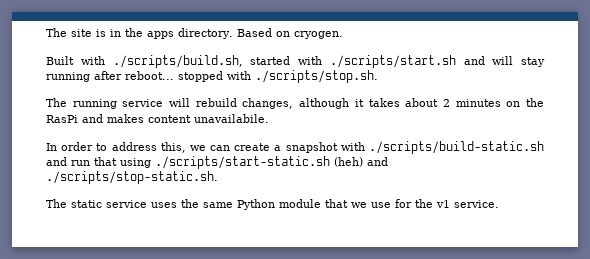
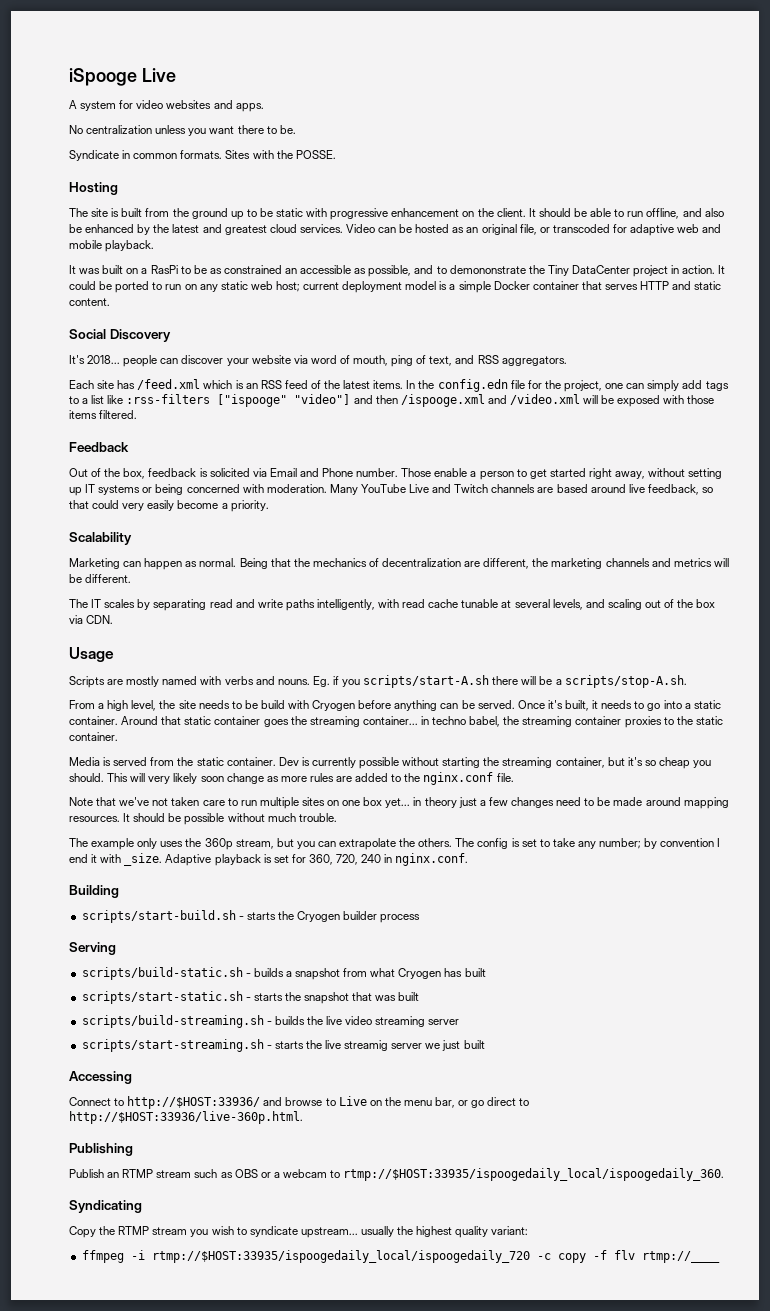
[46,28,343,39] [46,55,545,68] [46,70,378,83] [46,98,544,109] [46,114,269,123] [46,141,544,154] [46,156,388,169] [46,171,218,184] [46,199,499,210] The site is in the apps directory. Based on cryogen. // Built with ./scripts/build.sh, started with ./scripts/start.sh and will stay running after reboot... stopped with ./scripts/stop.sh. // The running service will rebuild changes, although it takes about 2 minutes on the RasPi and makes content unavailabile. // In order to address this, we can create a snapshot with ./scripts/build-static.sh and run that using ./scripts/start-static.sh (heh) and ./scripts/stop-static.sh. // The static service uses the same Python module that we use for the v1 service. -> [69,68,176,86] [69,100,264,112] [69,125,296,136] [69,150,336,161] [69,182,118,195] [69,208,724,220] [69,224,722,236] [69,240,155,252] [69,265,726,277] [69,281,722,293] [69,298,110,306] [69,329,171,342] [69,355,567,367] [69,379,729,392] [69,394,715,407] [69,410,138,419] [69,442,129,452] [69,468,723,480] [69,484,713,496] [69,500,269,512] [69,532,132,545] [69,558,729,570] [69,574,132,583] [69,599,716,611] [69,615,114,624] [69,647,114,662] [69,675,687,688] [69,700,721,711] [69,716,723,728] [69,732,118,741] [69,757,712,769] [69,772,514,785] [69,797,729,809] [69,813,337,825] [69,838,721,850] [69,853,469,866] [69,885,119,898] [81,910,421,923] [69,942,116,955] [81,967,486,980] [81,991,420,1004] [81,1015,460,1028] [81,1039,485,1052] [69,1071,132,1084] [69,1096,530,1109] [69,1111,303,1124] [69,1143,133,1156] [69,1168,725,1181] [69,1200,142,1213] [69,1226,529,1238] [81,1250,720,1263] iSpooge Live // A system for video websites and apps. // No centralization unless you want there to be. // Syndicate in common formats. Sites with the POSSE. // Hosting // The site is built from the ground up to be static with progressive enhancement on the client. It should be able to run offline, and also be enhanced by the latest and greatest cloud services. Video can be hosted as an original file, or transcoded for adaptive web and mobile playback. // It was built on a RasPi to be as constrained an accessible as possible, and to demononstrate the Tiny DataCenter project in action. It could be ported to run on any static web host; current deployment model is a simple Docker container that serves HTTP and static content. // Social Discovery // It's 2018... people can discover your website via word of mouth, ping of text, and RSS aggregators. // Each site has /feed.xml which is an RSS feed of the latest items. In the config.edn file for the project, one can simply add tags to a list like :rss-filters ["ispooge" "video"] and then /ispooge.xml and /video.xml will be exposed with those items filtered. // Feedback // Out of the box, feedback is solicited via Email and Phone number. Those enable a person to get started right away, without setting up IT systems or being concerned with moderation. Many YouTube Live and Twitch channels are based around live feedback, so that could very easily become a priority. // Scalability // Marketing can happen as normal. Being that the mechanics of decentralization are different, the marketing channels and metrics will be different. // The IT scales by separating read and write paths intelligently, with read cache tunable at several levels, and scaling out of the box via CDN. // Usage // Scripts are mostly named with verbs and nouns. Eg. if you scripts/start-A.sh there will be a scripts/stop-A.sh. // From a high level, the site needs to be build with Cryogen before anything can be served. Once it's built, it needs to go into a static container. Around that static container goes the streaming container... in techno babel, the streaming container proxies to the static container. // Media is served from the static container. Dev is currently possible without starting the streaming container, but it's so cheap you should. This will very likely soon change as more rules are added to the nginx.conf file. // Note that we've not taken care to run multiple sites on one box yet... in theory just a few changes need to be made around mapping resources. It should be possible without much trouble. // The example only uses the 360p stream, but you can extrapolate the others. The config is set to take any number; by convention I end it with _size. Adaptive playback is set for 360, 720, 240 in nginx.conf. // Building // scripts/start-build.sh - starts the Cryogen builder process // Serving // scripts/build-static.sh - builds a snapshot from what Cryogen has built // scripts/start-static.sh - starts the snapshot that was built // scripts/build-streaming.sh - builds the live video streaming server // scripts/start-streaming.sh - starts the live streamig server we just built // Accessing // Connect to http://$HOST:33936/ and browse to Live on the menu bar, or go direct to http://$HOST:33936/live-360p.html. // Publishing // Publish an RTMP stream such as OBS or a webcam to rtmp://$HOST:33935/ispoogedaily_local/ispoogedaily_360. // Syndicating // Copy the RTMP stream you wish to syndicate upstream... usually the highest quality variant: // ffmpeg -i rtmp://$HOST:33935/ispoogedaily_local/ispoogedaily_720 -c copy -f flv rtmp://____

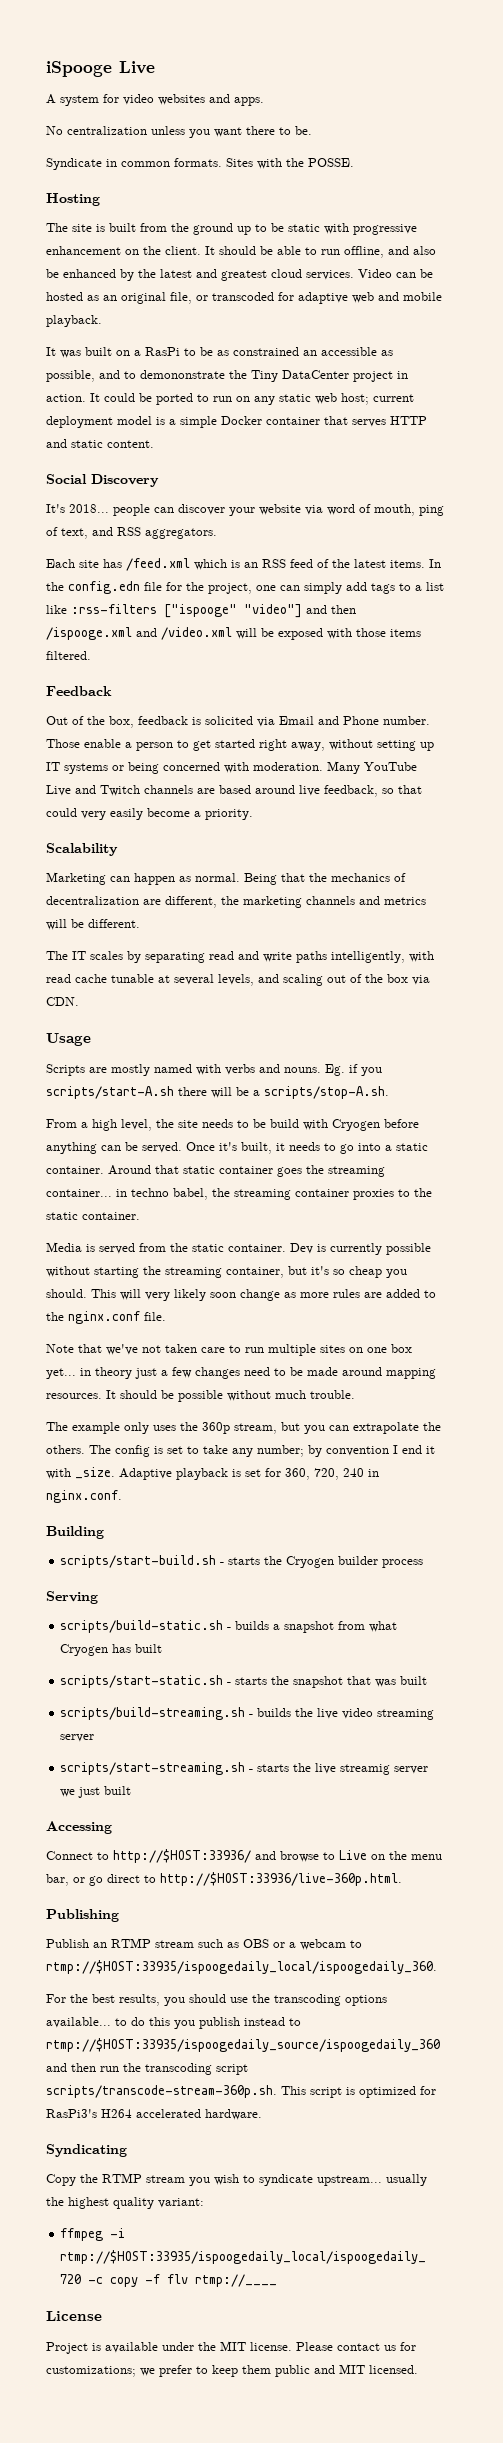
(725, 1174) none -> [46,1994,387,2006] [46,2017,301,2029] [46,2038,440,2052] [46,2063,248,2075] [46,2085,436,2098] [46,2109,262,2120] // For the best results, you should use the transcoding options available... to do this you publish instead to rtmp://$HOST:33935/ispoogedaily_source/ispoogedaily_360 and then run the transcoding script scripts/transcode-stream-360p.sh. This script is optimized for RasPi3's H264 accelerated hardware.
(720, 1257) none -> [46,2311,102,2321] [46,2341,416,2354] [46,2364,418,2377] // License // Project is available under the MIT license. Please contact us for customizations; we prefer to keep them public and MIT licensed.

